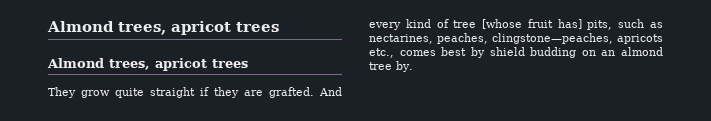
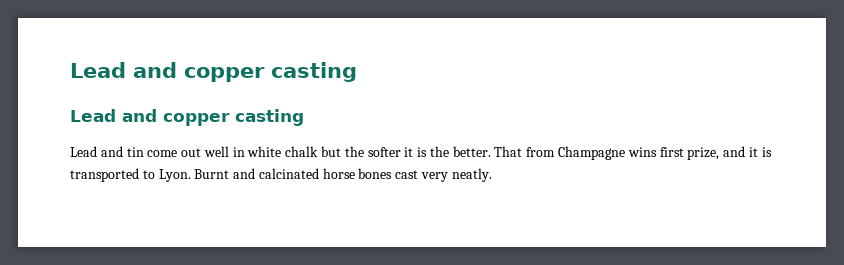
[47,21,279,35] [47,58,248,71] [48,87,342,98] [369,19,663,30] [369,33,663,44] [369,47,663,58] [369,61,413,72] Almond trees, apricot trees // Almond trees, apricot trees // They grow quite straight if they are grafted. And every kind of tree [whose fruit has] pits, such as nectarines, peaches, clingstone—peaches, apricots etc., comes best by shield budding on an almond tree by. -> [70,62,357,82] [70,109,304,126] [70,146,772,160] [70,168,492,182] Lead and copper casting // Lead and copper casting // Lead and tin come out well in white chalk but the softer it is the better. That from Champagne wins first prize, and it is transported to Lyon. Burnt and calcinated horse bones cast very neatly.

